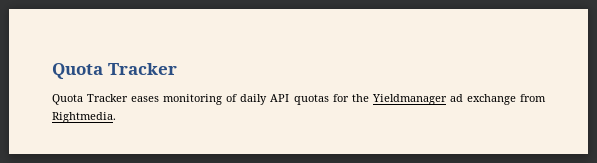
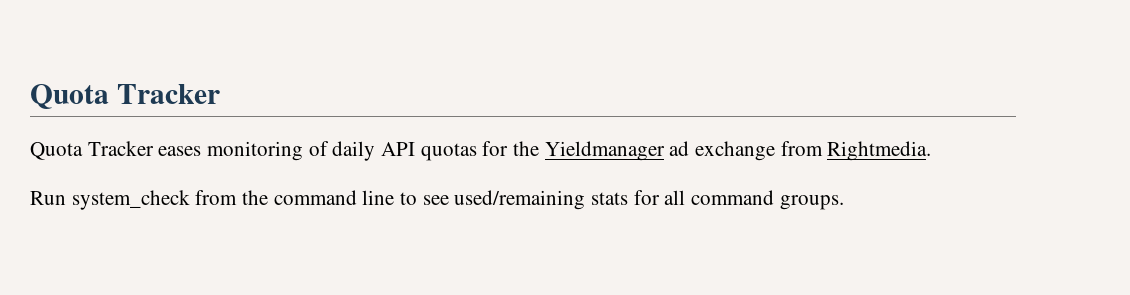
(116, 117) none -> [30,190,844,210] // Run system_check from the command line to see used/remaining stats for all command groups.

